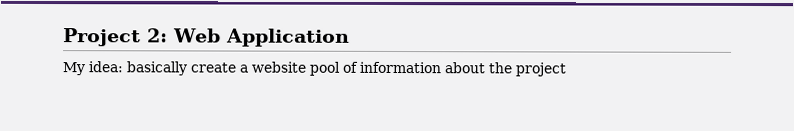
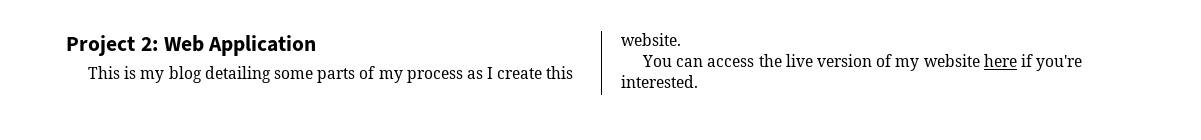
[62,61,567,77] My idea: basically create a website pool of information about the project -> [88,66,574,83] [621,33,681,46] [642,54,1083,71] [621,75,698,88] This is my blog detailing some parts of my process as I create this website. // You can access the live version of my website here if you're interested.

